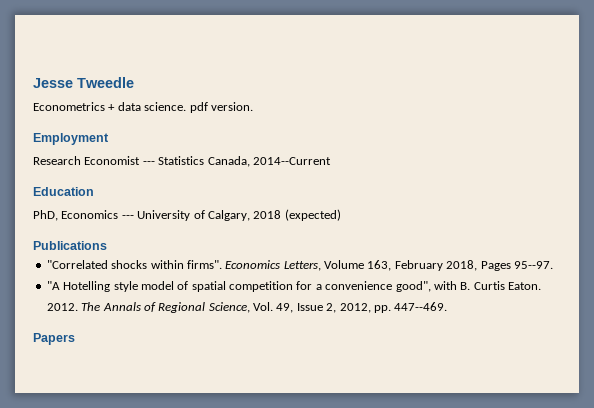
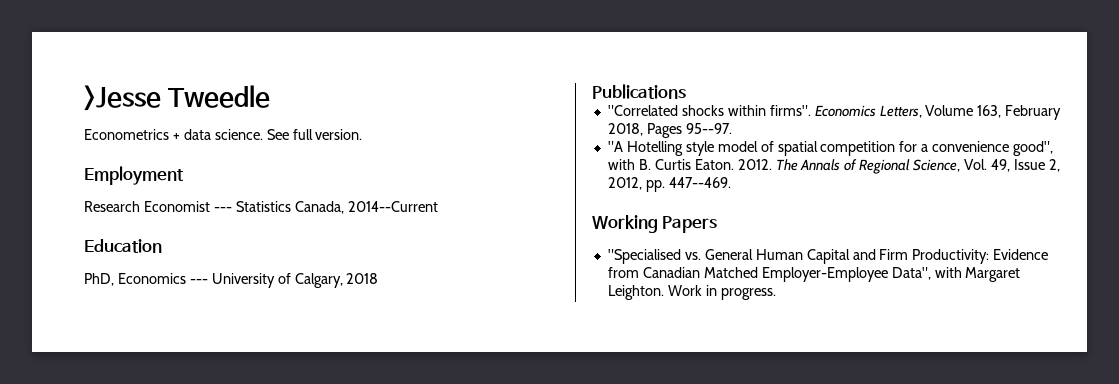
[33,78,73,88] Jesse -> [84,85,161,111] >Jesse
[189,102,208,113] pdf -> [266,129,313,140] See full
[284,209,341,221] (expected) -> (379, 278) none
(448, 306) none -> [592,215,658,233] Working
(75, 339) none -> [607,249,1049,264] [607,267,1021,282] [607,285,776,300] // "Specialised vs. General Human Capital and Firm Productivity: Evidence from Canadian Matched Employer-Employee Data", with Margaret Leighton. Work in progress.

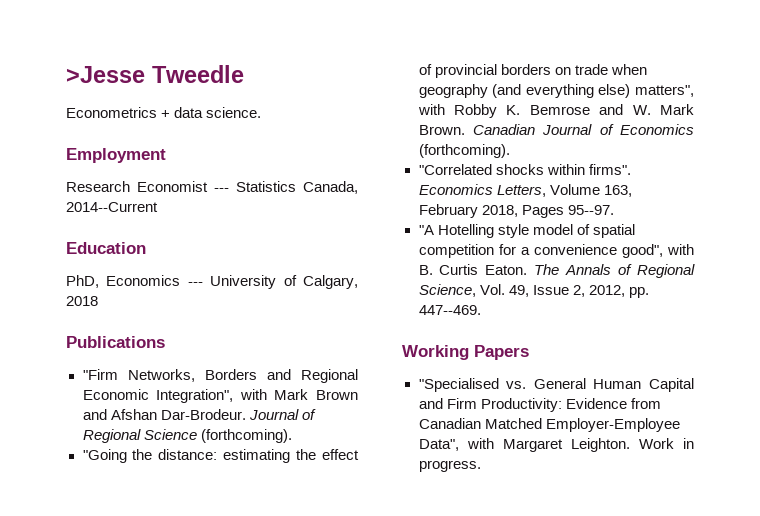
[266,129,363,140] See full version. -> (262, 112) none
(686, 91) none -> [82,369,358,383] [82,389,358,403] [82,409,316,420] [82,429,292,443] [82,449,359,463] [418,64,647,78] [418,84,694,98] [417,104,694,118] [418,124,694,135] [418,144,510,158] // "Firm Networks, Borders and Regional Economic Integration", with Mark Brown and Afshan Dar-Brodeur. Journal of Regional Science (forthcoming). // "Going the distance: estimating the effect of provincial borders on trade when geography (and everything else) matters", with Robby K. Bemrose and W. Mark Brown. Canadian Journal of Economics (forthcoming).
[737,159,772,170] 2012. -> (528, 270) none

